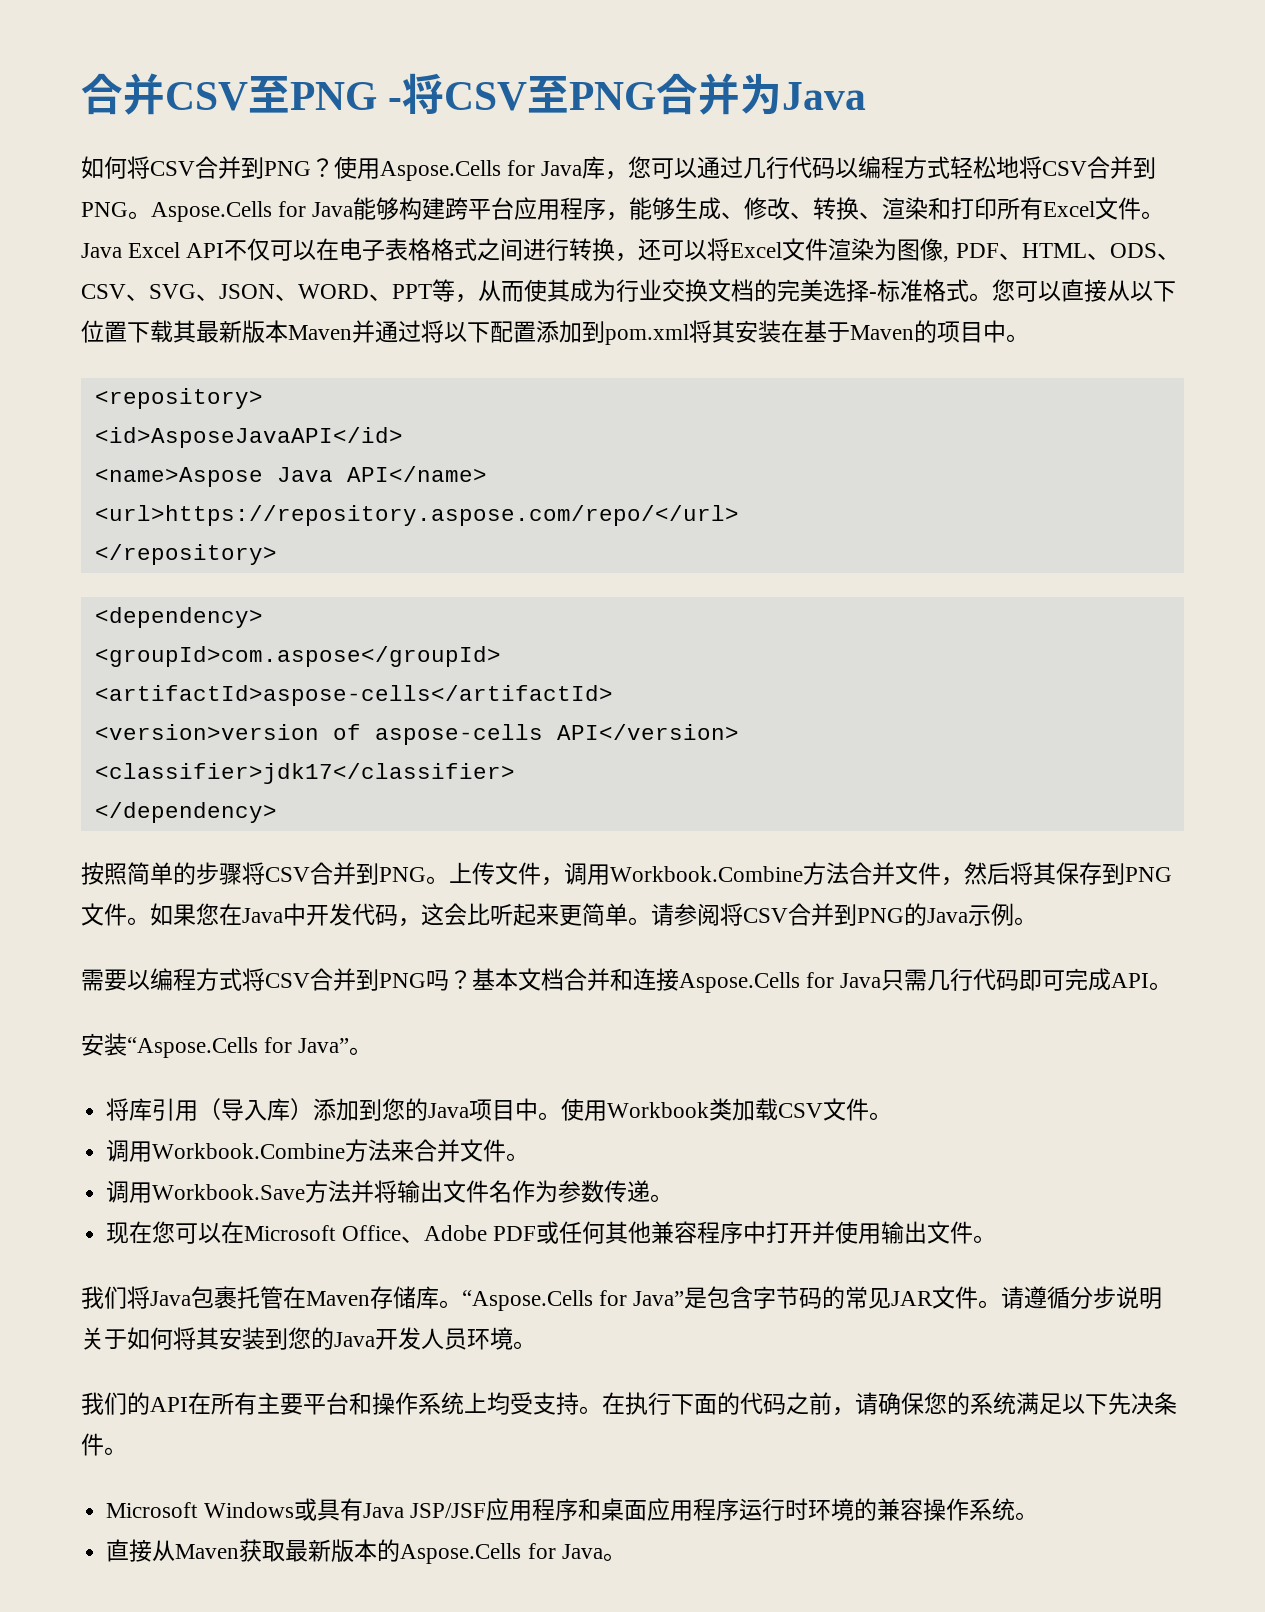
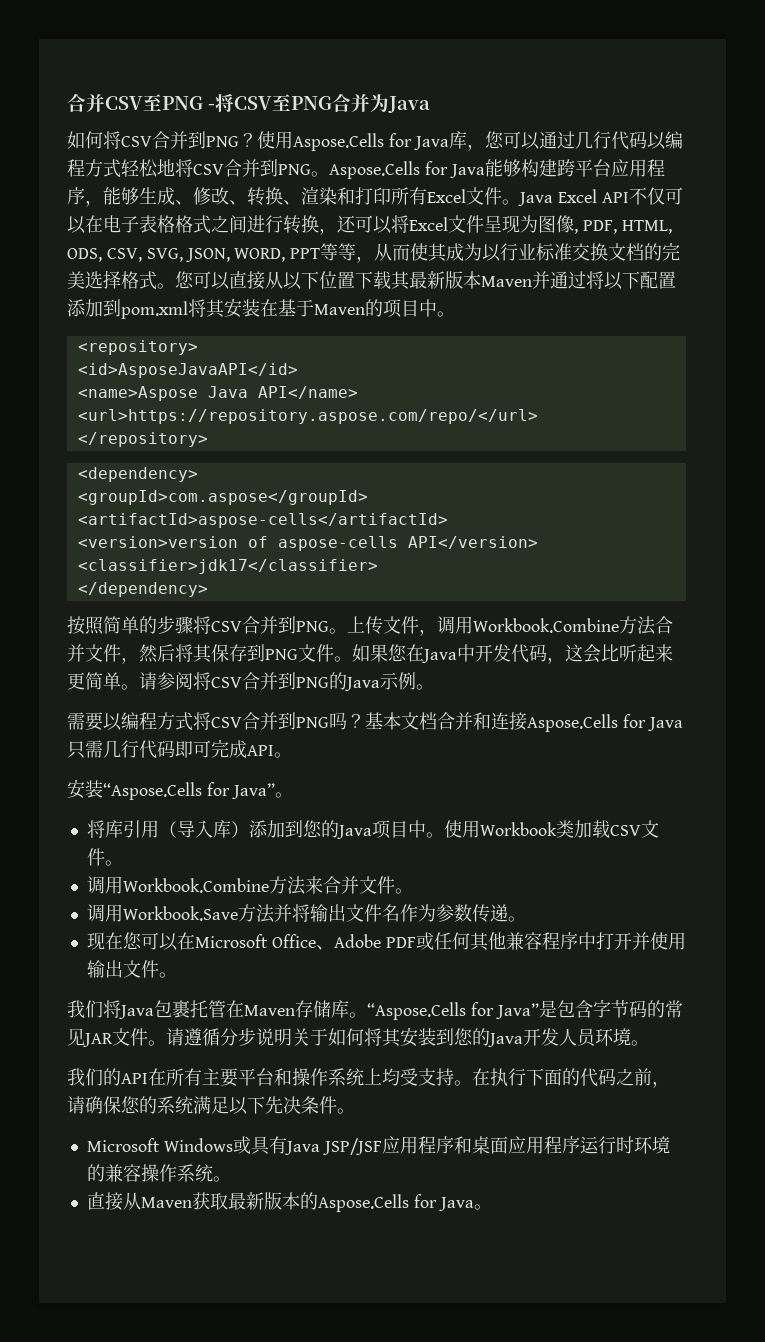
[828,238,875,261] 渲染 -> [484,215,520,233] 呈现
[955,243,1180,260] [81,284,432,301] PDF、HTML、ODS、CSV、SVG、JSON、WORD、PPT -> [582,220,672,234] [67,243,339,262] PDF, HTML, ODS, CSV, SVG, JSON, WORD, PPT等
[616,279,662,302] 行业 -> [482,243,573,262] 以行业标准
[869,279,923,302] -标准 -> (121, 279) none

